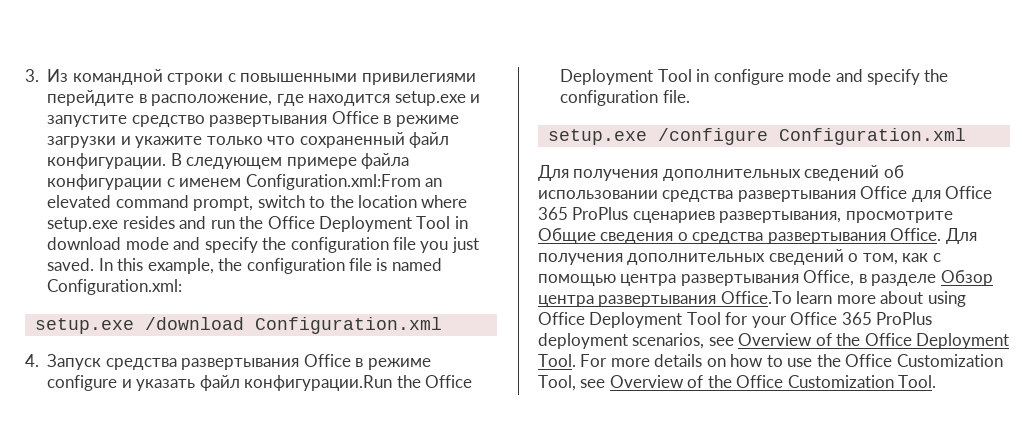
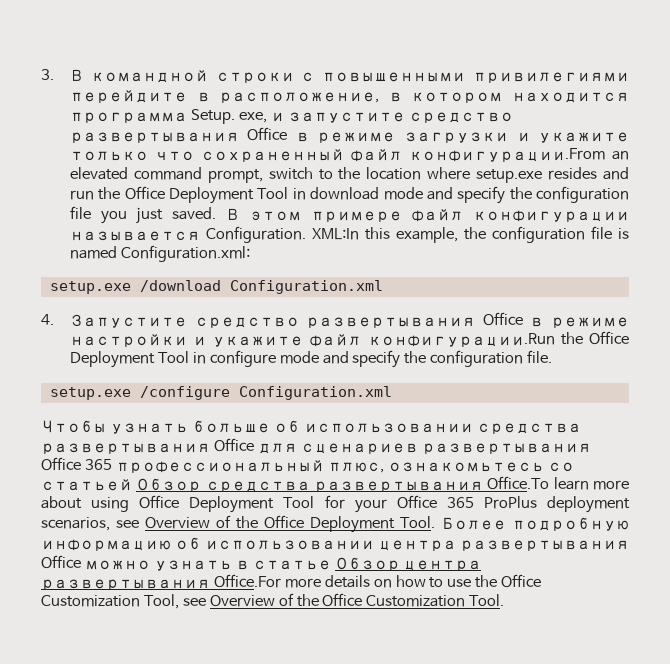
[47,69,69,82] Из -> [69,69,83,81] В
[276,91,466,106] где находится setup.exe -> [388,92,629,103] [69,109,267,124] в котором находится программа Setup. exe,
[47,153,410,169] [47,174,421,190] конфигурации. В следующем примере файла конфигурации с именем Configuration.xml:From -> [409,148,606,162] конфигурации.From
[98,258,113,271] In -> [225,208,629,222] [69,226,359,243] В этом примере файл конфигурации называется Configuration. XML:In
[47,354,431,370] [47,375,196,391] Запуск средства развертывания Office в режиме configure и указать -> [69,312,629,328] [69,334,304,347] Запустите средство развертывания Office в режиме настройки и укажите
[538,165,880,181] Для получения дополнительных сведений -> [41,420,270,434] Чтобы узнать больше
[945,186,993,199] [538,207,953,223] [538,228,977,244] [538,249,941,265] [538,270,993,286] [538,295,594,307] Office 365 ProPlus сценариев развертывания, просмотрите Общие сведения о средства развертывания Office. Для получения дополнительных сведений о том, как с помощью центра развертывания Office, в разделе Обзор центра -> [300,443,591,454] [41,457,574,473] [41,478,310,492] сценариев развертывания Office 365 профессиональный плюс, ознакомьтесь со статьей Обзор средства
[580,354,608,367] For -> [440,517,629,531] [41,537,629,551] [41,555,482,571] [41,574,281,590] Более подробную информацию об использовании центра развертывания Office можно узнать в статье Обзор центра развертывания Office.For

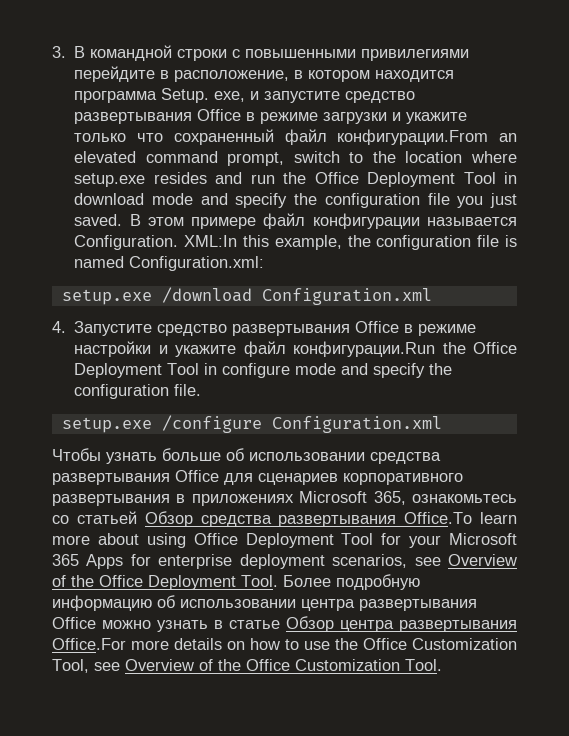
[421,443,591,454] [41,457,384,473] развертывания Office 365 профессиональный плюс, -> [343,473,463,485] [52,491,406,506] корпоративного развертывания в приложениях Microsoft 365,
[396,495,537,509] Office 365 ProPlus -> [449,533,517,545] [52,554,233,569] Microsoft 365 Apps for enterprise

